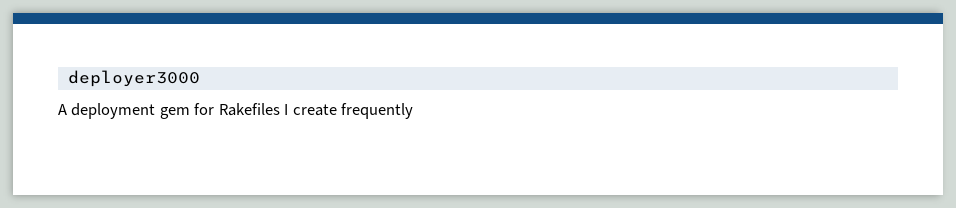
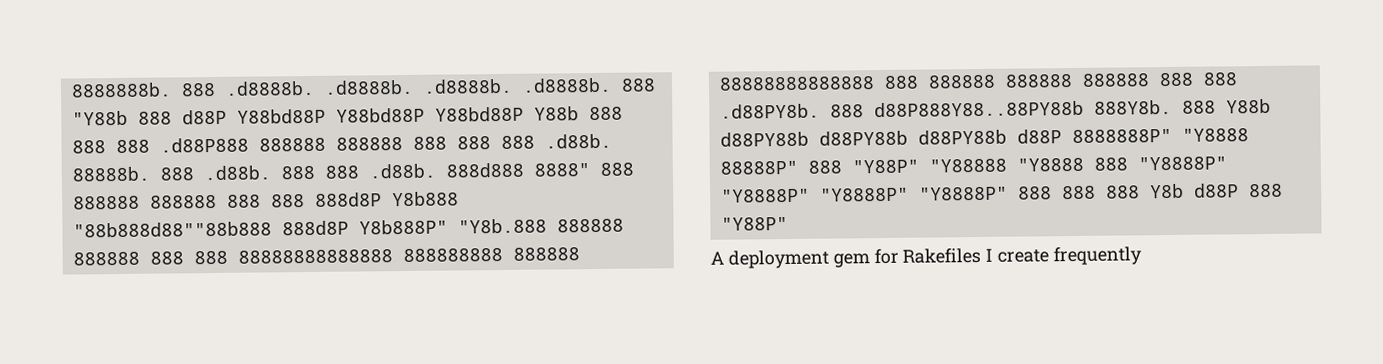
[67,70,200,87] deployer3000 -> [70,77,656,98] [71,106,623,126] [71,133,612,154] [71,162,634,182] [72,191,459,210] [72,218,624,238] [72,247,580,266] [718,72,1238,91] [719,98,1271,119] [719,128,1249,147] [719,156,1227,175] [720,183,1283,203] [720,216,788,231] 8888888b. 888 .d8888b. .d8888b. .d8888b. .d8888b. 888 "Y88b 888 d88P Y88bd88P Y88bd88P Y88bd88P Y88b 888 888 888 .d88P888 888888 888888 888 888 888 .d88b. 88888b. 888 .d88b. 888 888 .d88b. 888d888 8888" 888 888888 888888 888 888 888d8P Y8b888 "88b888d88""88b888 888d8P Y8b888P" "Y8b.888 888888 888888 888 888 88888888888888 888888888 888888 88888888888888 888 888888 888888 888888 888 888 .d88PY8b. 888 d88P888Y88..88PY88b 888Y8b. 888 Y88b d88PY88b d88PY88b d88PY88b d88P 8888888P" "Y8888 88888P" 888 "Y88P" "Y88888 "Y8888 888 "Y8888P" "Y8888P" "Y8888P" "Y8888P" 888 888 888 Y8b d88P 888 "Y88P"

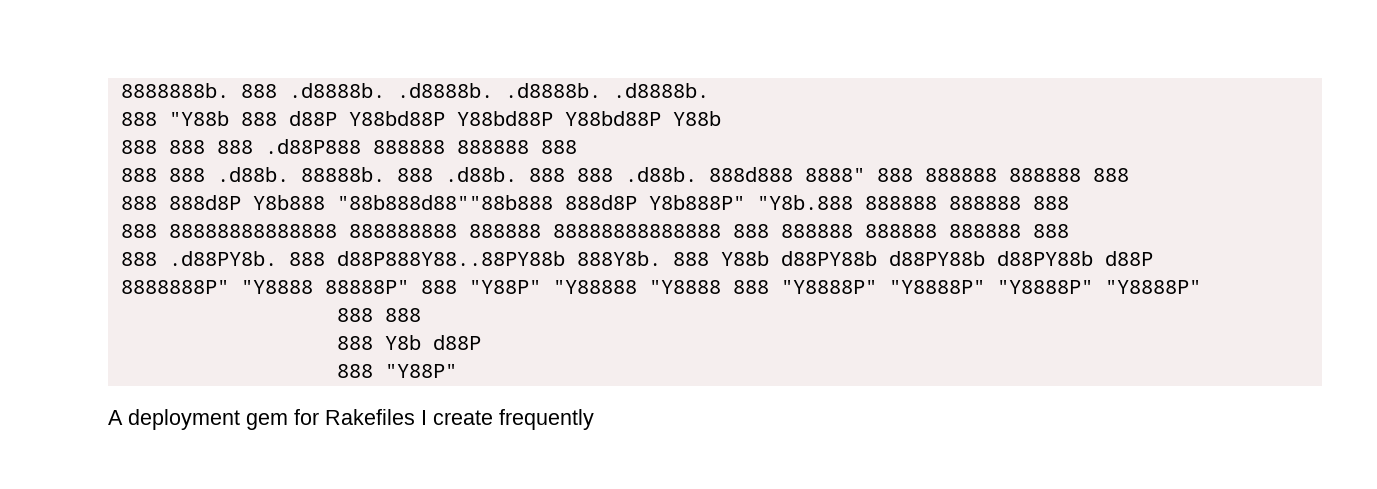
(612, 85) none -> (709, 90) //
(579, 113) none -> (721, 118) //
(447, 143) none -> (577, 147) //
(261, 201) none -> (1129, 175) //
(184, 258) none -> (1069, 203) //
(1194, 79) none -> (1069, 231) //
(1062, 136) none -> (1153, 258) //
[1017,185,1096,200] 888 888 -> [336,308,421,322] // 888 888 //
(1239, 190) none -> (481, 342) //

